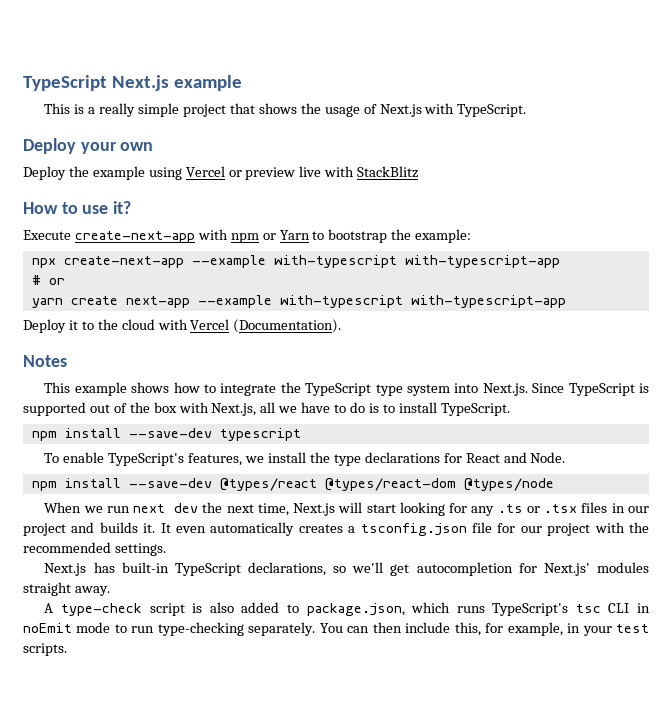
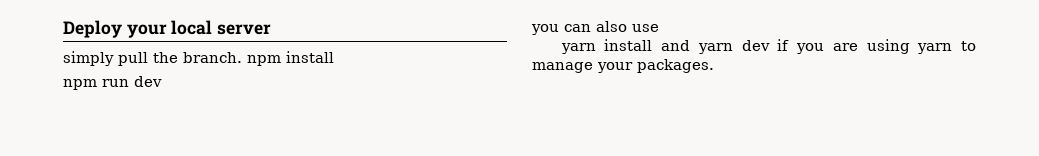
[23,75,243,91] [44,103,527,117] [23,138,154,154] [23,166,419,180] [23,201,132,214] [23,229,472,243] [31,255,560,268] [31,275,65,285] [31,295,566,308] [23,319,342,333] [23,355,67,367] [44,382,650,396] [23,402,510,416] [31,428,301,441] [44,452,566,466] [31,478,554,491] [44,502,649,516] [23,522,649,536] [23,542,166,556] [44,562,649,576] [23,582,110,596] [44,602,651,616] [23,622,649,636] [23,643,67,656] TypeScript Next.js example // This is a really simple project that shows the usage of Next.js with TypeScript. // Deploy your own // Deploy the example using Vercel or preview live with StackBlitz // How to use it? // Execute create-next-app with npm or Yarn to bootstrap the example: // npx create-next-app --example with-typescript with-typescript-app // # or // yarn create next-app --example with-typescript with-typescript-app // Deploy it to the cloud with Vercel (Documentation). // Notes // This example shows how to integrate the TypeScript type system into Next.js. Since TypeScript is supported out of the box with Next.js, all we have to do is to install TypeScript. // npm install --save-dev typescript // To enable TypeScript's features, we install the type declarations for React and Node. // npm install --save-dev @types/react @types/react-dom @types/node // When we run next dev the next time, Next.js will start looking for any .ts or .tsx files in our project and builds it. It even automatically creates a tsconfig.json file for our project with the recommended settings. // Next.js has built-in TypeScript declarations, so we'll get autocompletion for Next.js' modules straight away. // A type-check script is also added to package.json, which runs TypeScript's tsc CLI in noEmit mode to run type-checking separately. You can then include this, for example, in your test scripts. -> [63,20,272,38] [63,51,334,66] [63,76,162,90] [531,21,659,35] [560,39,976,54] [532,59,714,73] Deploy your local server // simply pull the branch. npm install // npm run dev // you can also use // yarn install and yarn dev if you are using yarn to manage your packages.

